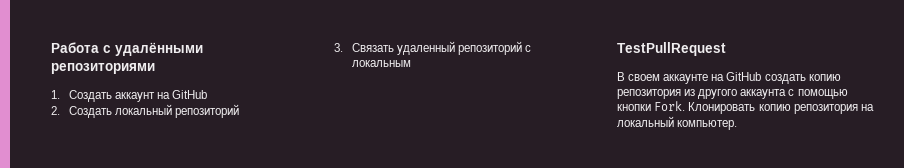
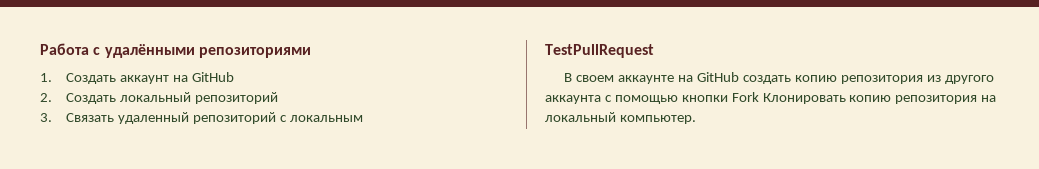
[654,101,686,111] Fork. -> [731,92,759,102] Fork

